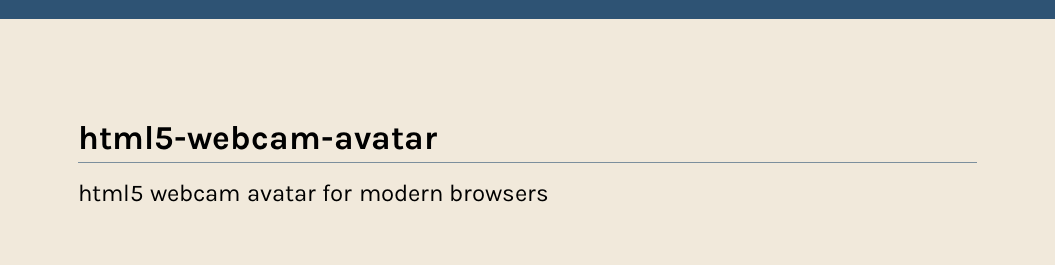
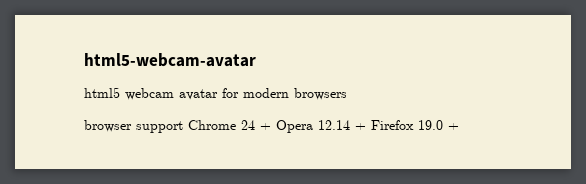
(550, 193) none -> [84,120,459,133] // browser support Chrome 24 + Opera 12.14 + Firefox 19.0 +

